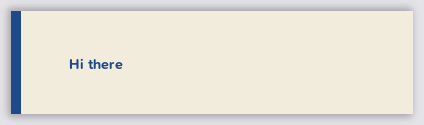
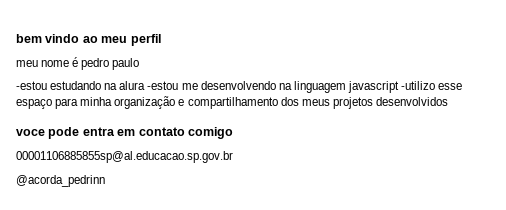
[69,58,123,70] Hi there -> [16,34,161,46] [16,57,140,70] [16,81,463,93] [16,96,448,109] [16,127,233,139] [16,151,233,163] [16,175,105,187] bem vindo ao meu perfil // meu nome é pedro paulo // -estou estudando na alura -estou me desenvolvendo na linguagem javascript -utilizo esse espaço para minha organização e compartilhamento dos meus projetos desenvolvidos // voce pode entra em contato comigo // 00001106885855sp@al.educacao.sp.gov.br // @acorda_pedrinn

